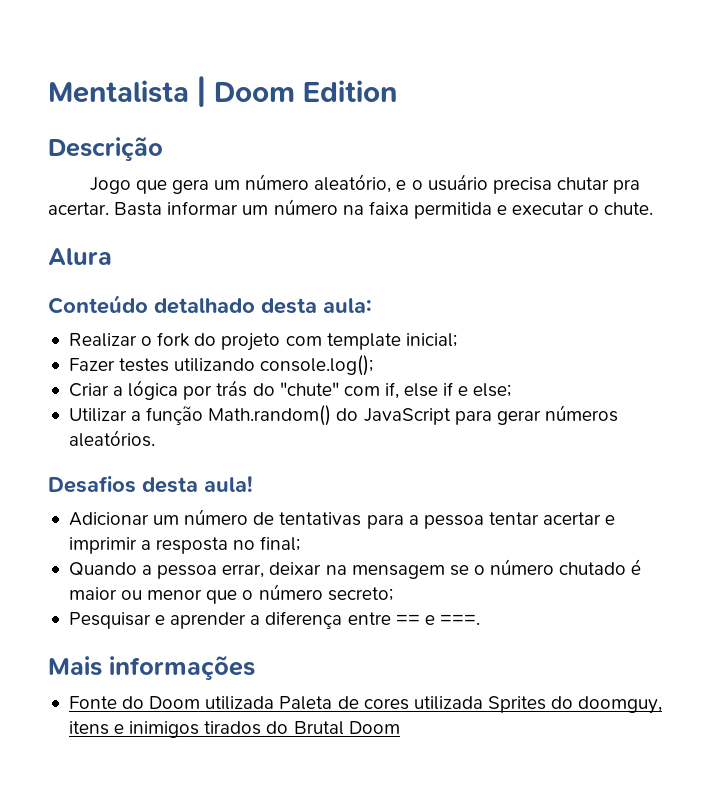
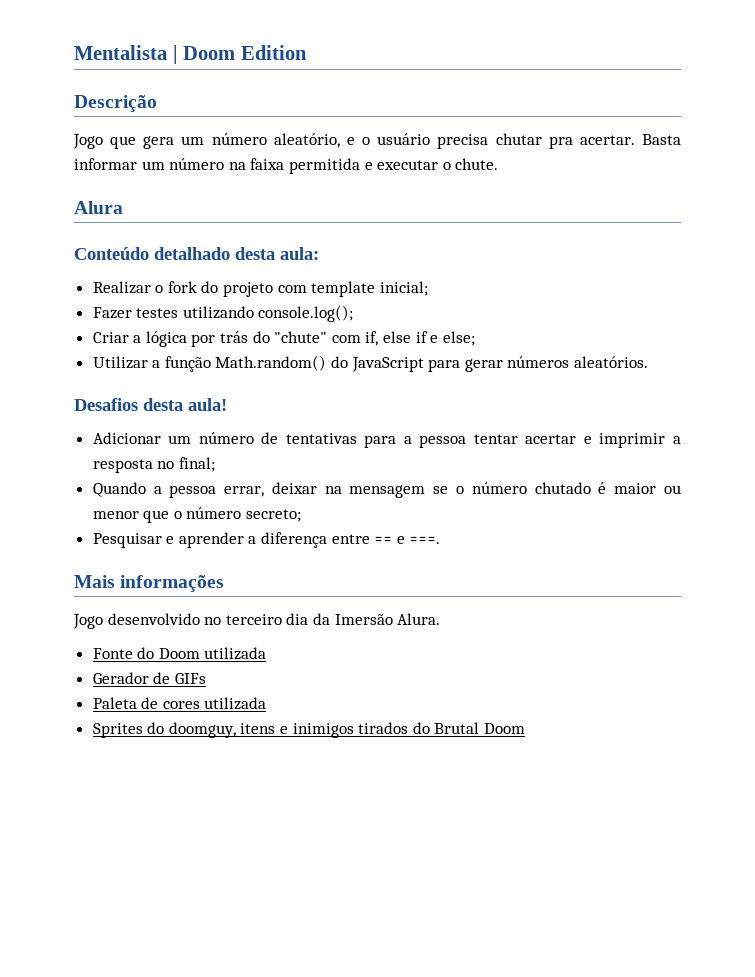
(255, 668) none -> [73,613,441,629] // Jogo desenvolvido no terceiro dia da Imersão Alura.
(275, 703) none -> [92,672,206,684] // Gerador de GIFs //
(483, 703) none -> (267, 703) //

